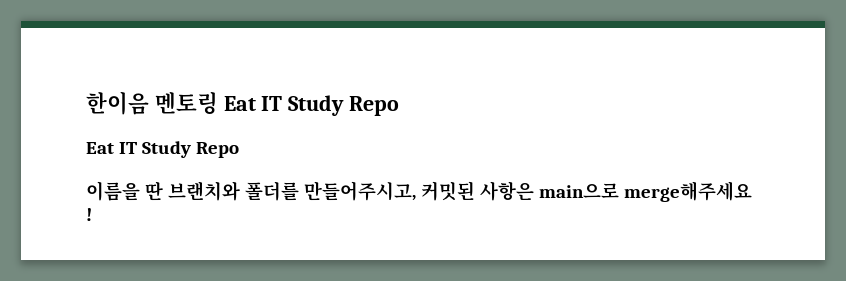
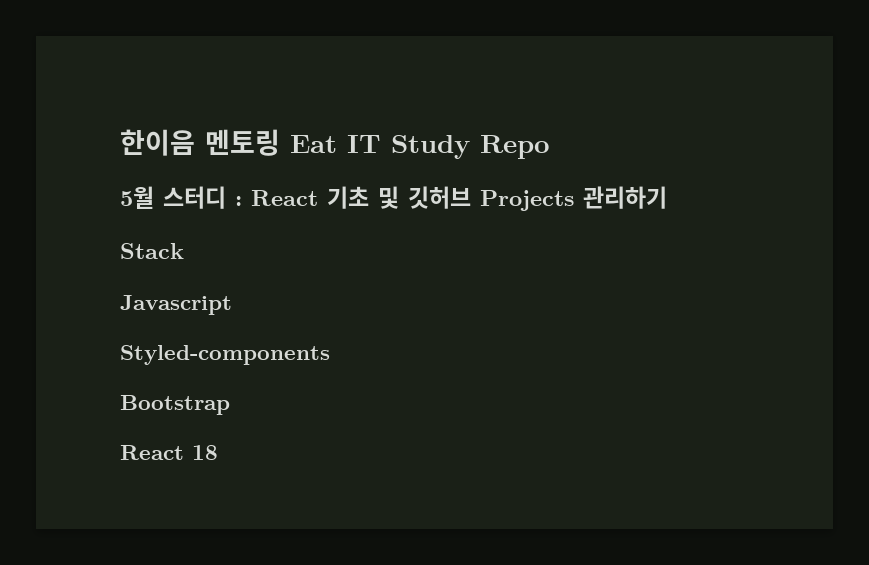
[86,141,239,158] [86,181,752,202] [86,208,92,221] Eat IT Study Repo // 이름을 딴 브랜치와 폴더를 만들어주시고, 커밋된 사항은 main으로 merge해주세요 ! -> [120,186,667,211] [120,243,184,259] [120,295,232,315] [120,345,330,365] [120,395,230,415] [120,445,218,460] 5월 스터디 : React 기초 및 깃허브 Projects 관리하기 // Stack // Javascript // Styled-components // Bootstrap // React 18

